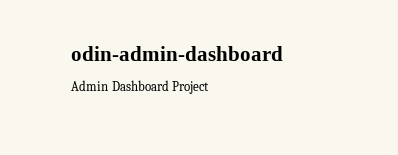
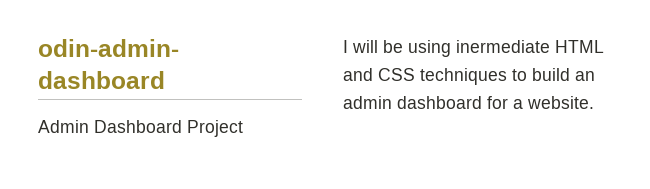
(210, 87) none -> [343,40,604,57] [343,68,595,85] [343,96,594,109] // I will be using inermediate HTML and CSS techniques to build an admin dashboard for a website.

